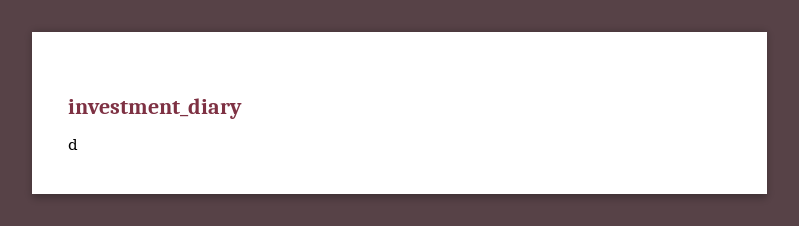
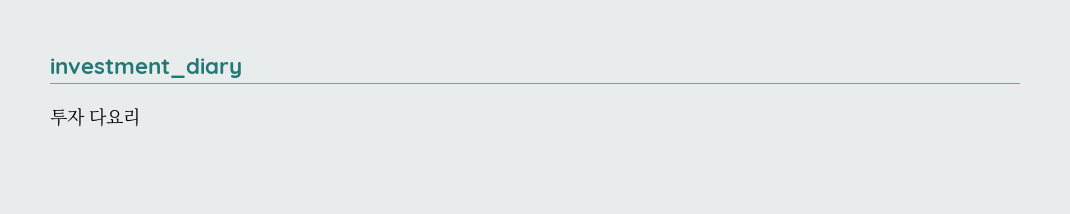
[68,139,78,150] d -> [50,107,140,127] 투자 다요리

